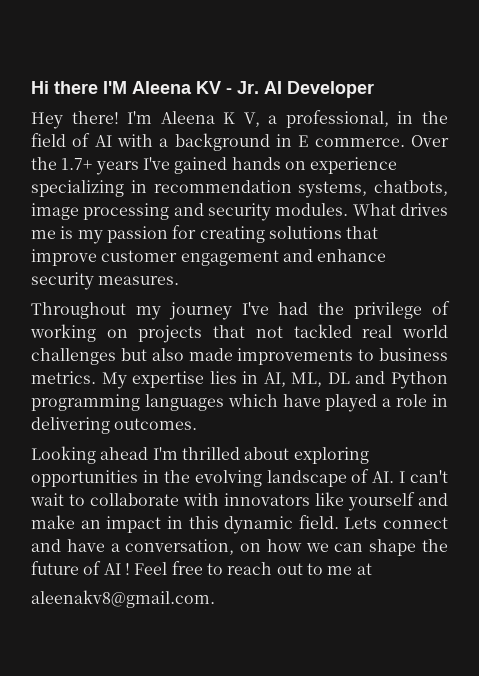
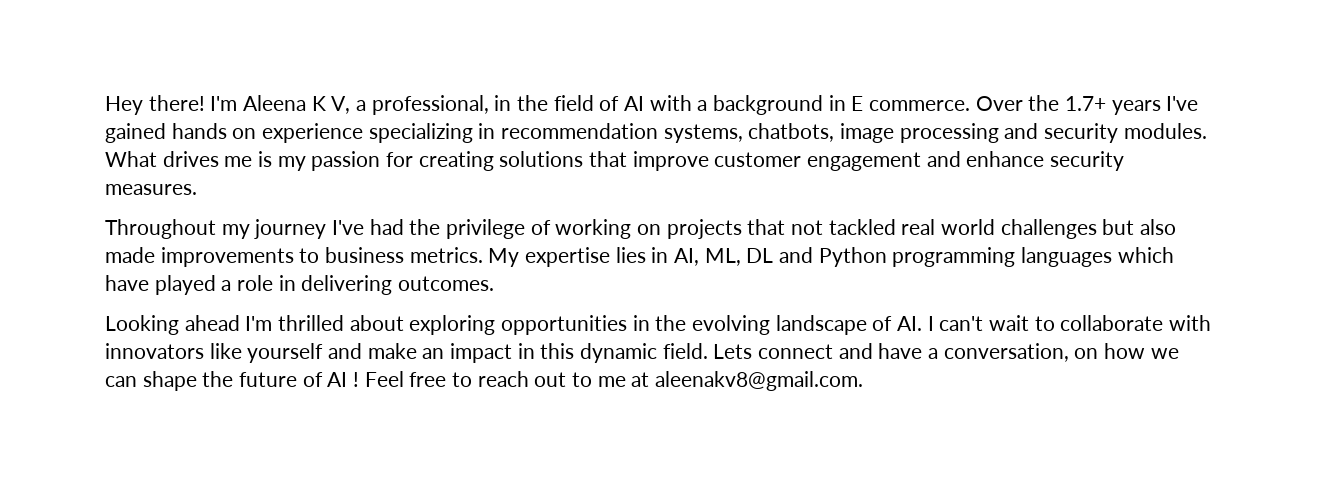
[31,81,374,98] Hi there I'M Aleena KV - Jr. AI Developer // -> (105, 105) none
(372, 569) // -> (650, 379) none

